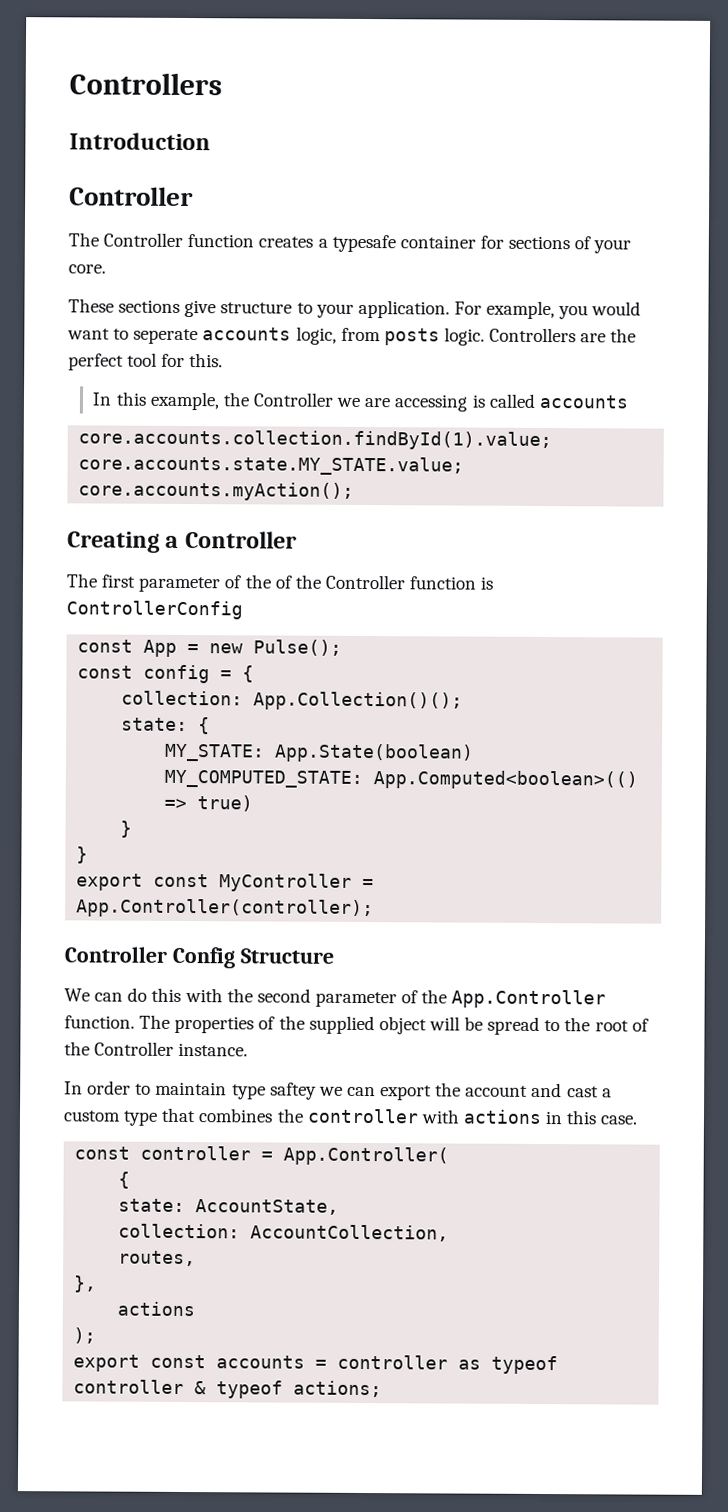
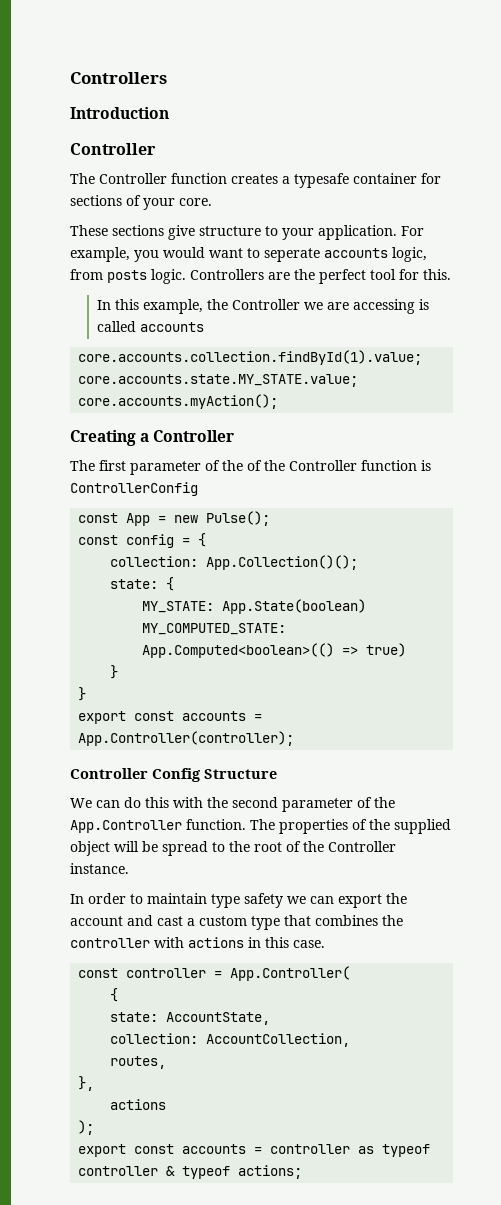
[219,873,353,892] MyController -> [182,711,247,721] accounts
[269,1082,317,1100] saftey -> [244,893,283,908] safety

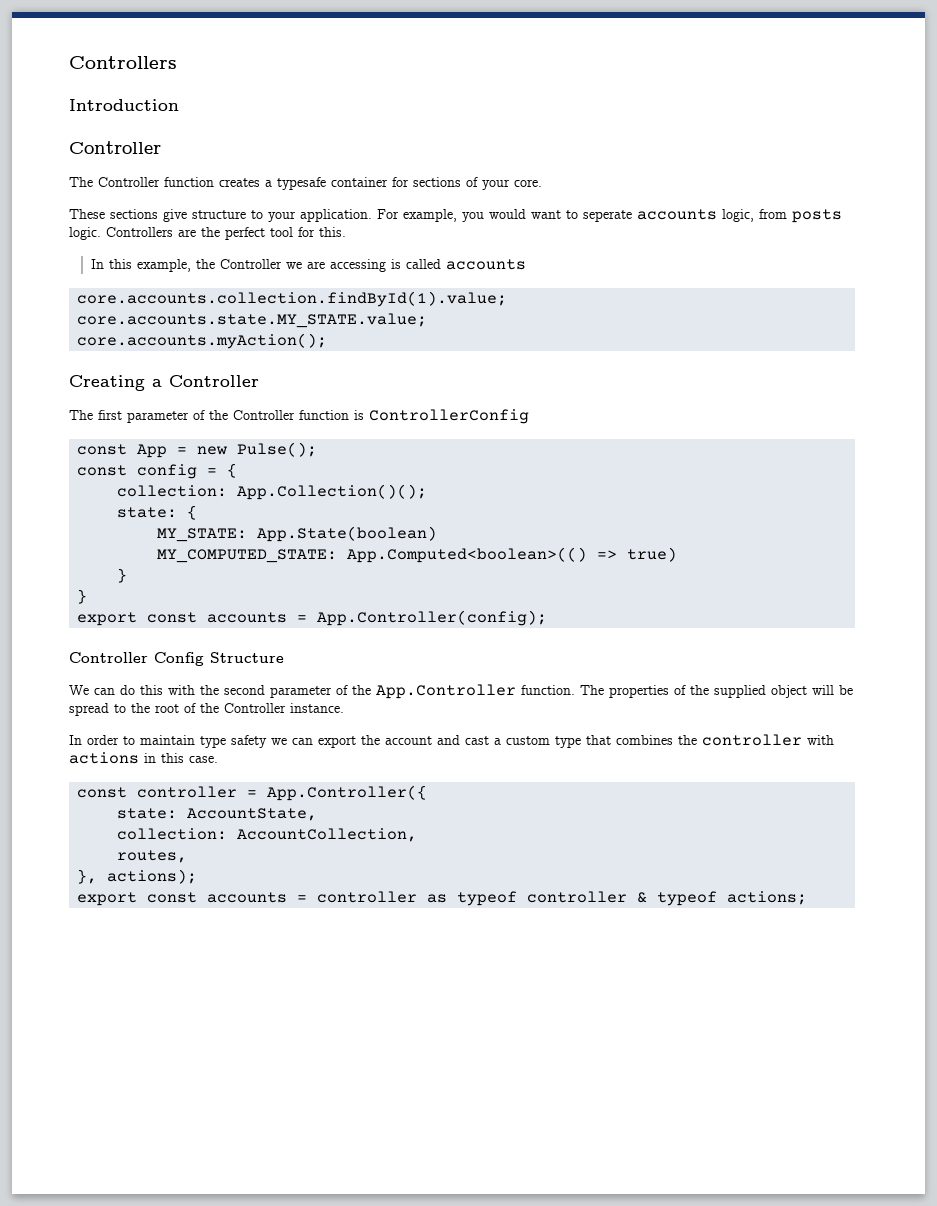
[247,460,285,471] of the -> (228, 415) none
[78,731,295,746] App.Controller(controller); -> [317,610,548,626] App.Controller(config);
[230,966,351,981] [110,988,119,1002] App.Controller( // { -> [267,785,428,801] App.Controller({
[110,1099,167,1110] [78,1120,95,1135] // actions // ); -> [107,869,198,884] actions);

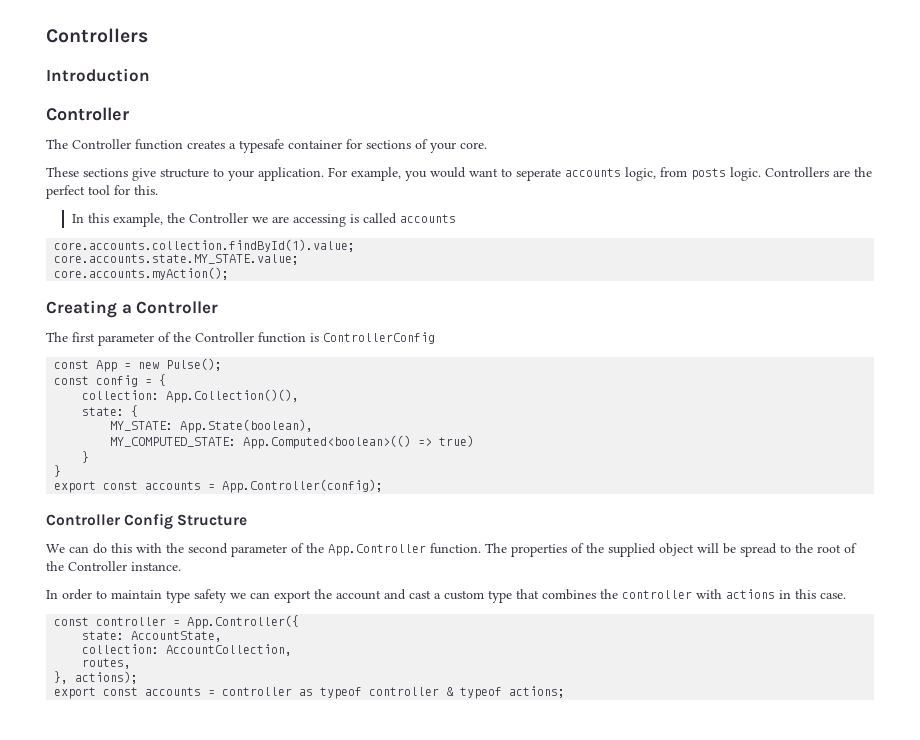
[237,484,428,500] App.Collection()(); -> [166,389,300,403] App.Collection()(),
[257,526,438,542] App.State(boolean) -> [180,419,314,433] App.State(boolean),

